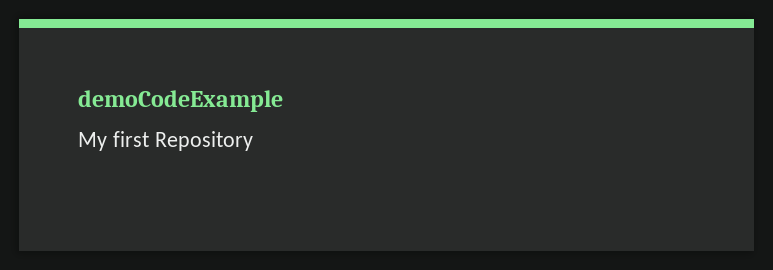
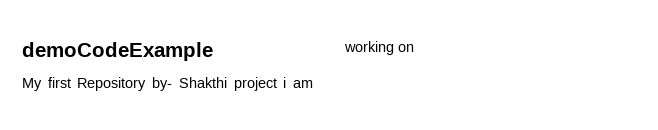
(253, 141) none -> [152,77,313,91] [344,41,414,55] by- Shakthi project i am working on

